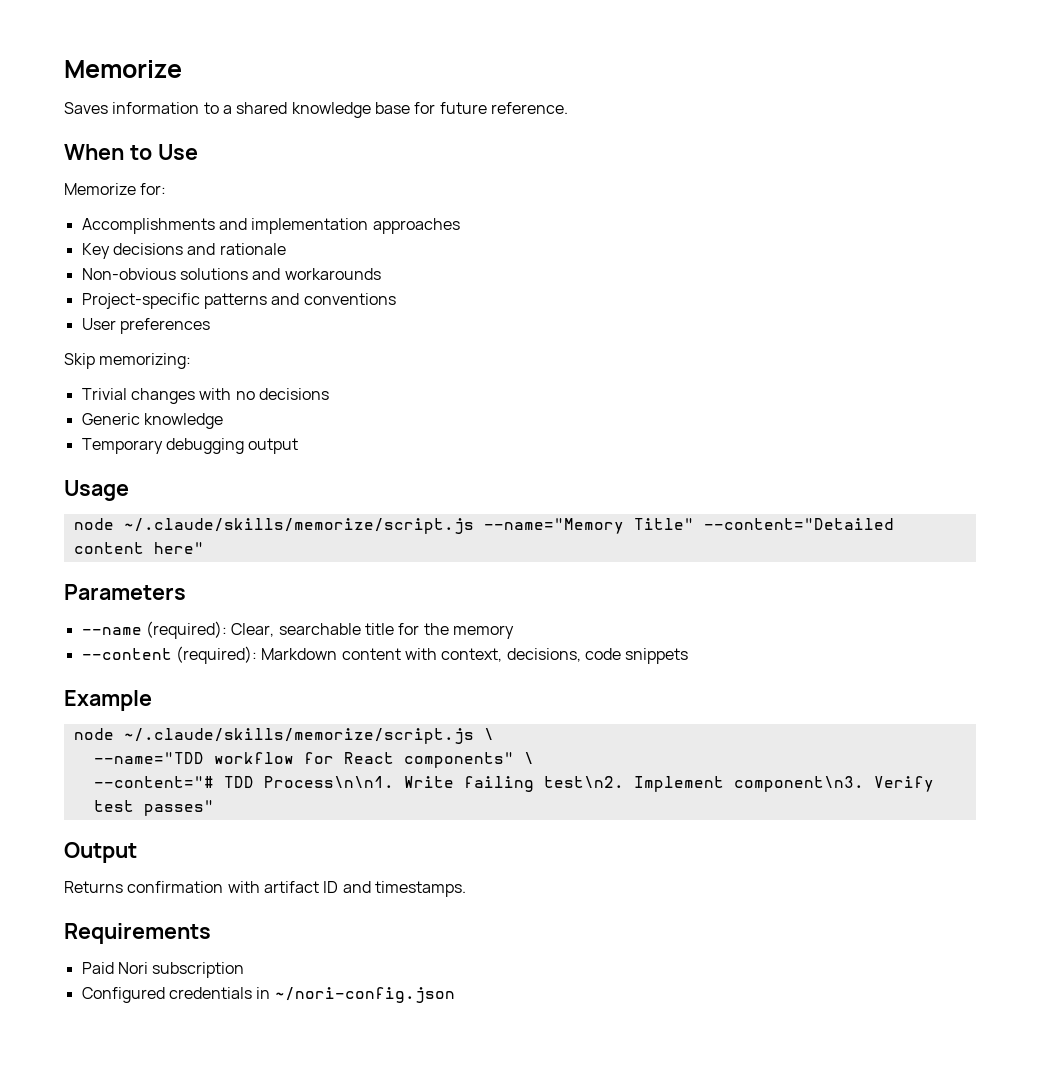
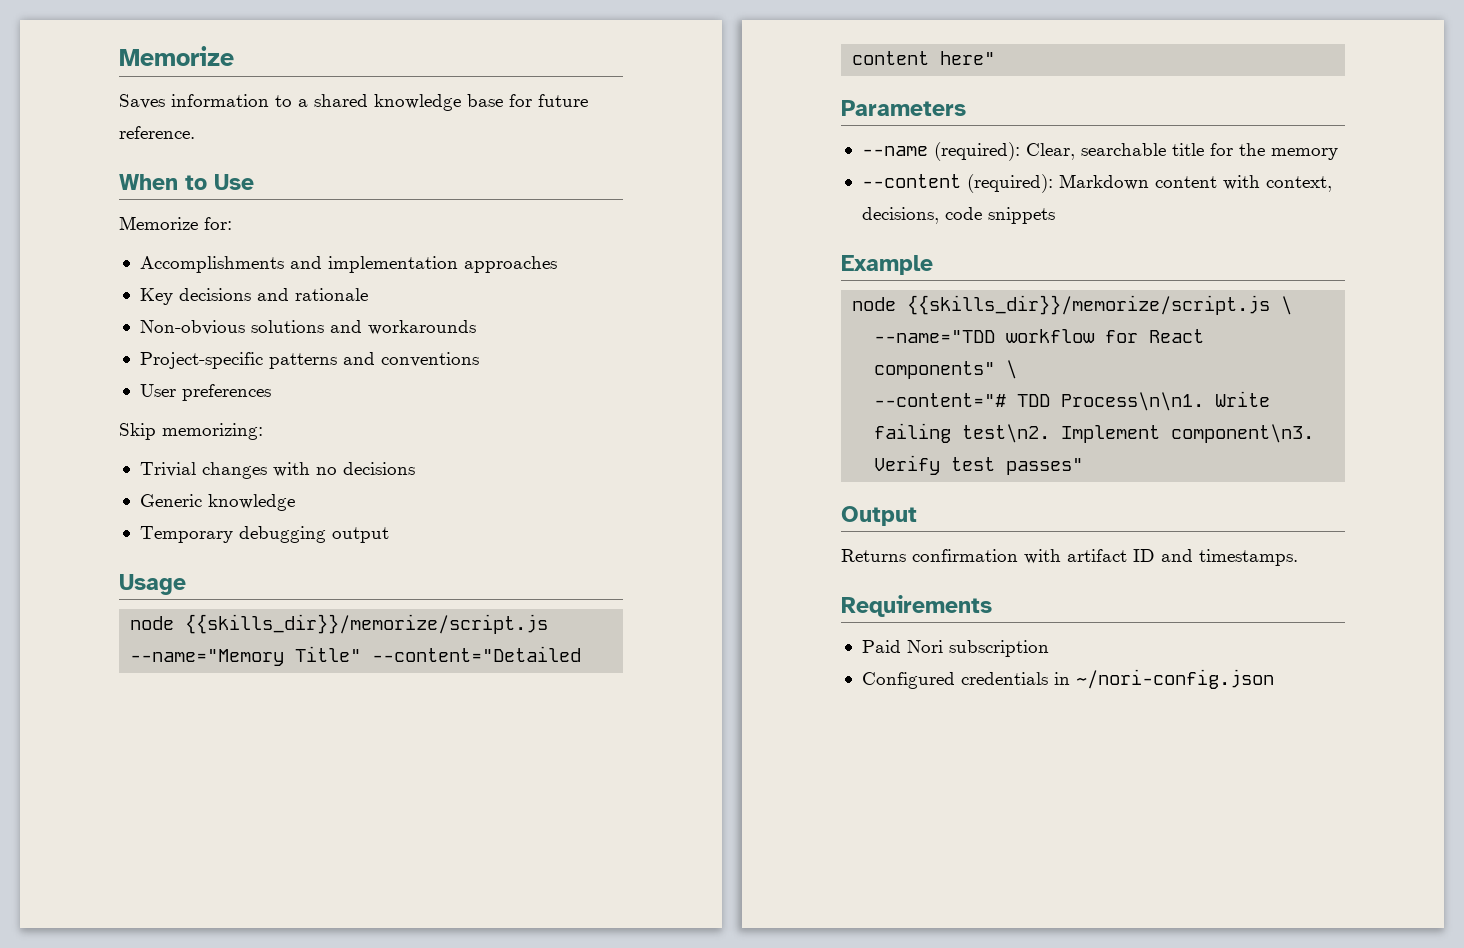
[123,518,474,534] ~/.claude/skills/memorize/script.js -> [185,614,549,634] {{skills_dir}}/memorize/script.js
[123,728,474,744] ~/.claude/skills/memorize/script.js -> [907,295,1271,315] {{skills_dir}}/memorize/script.js

